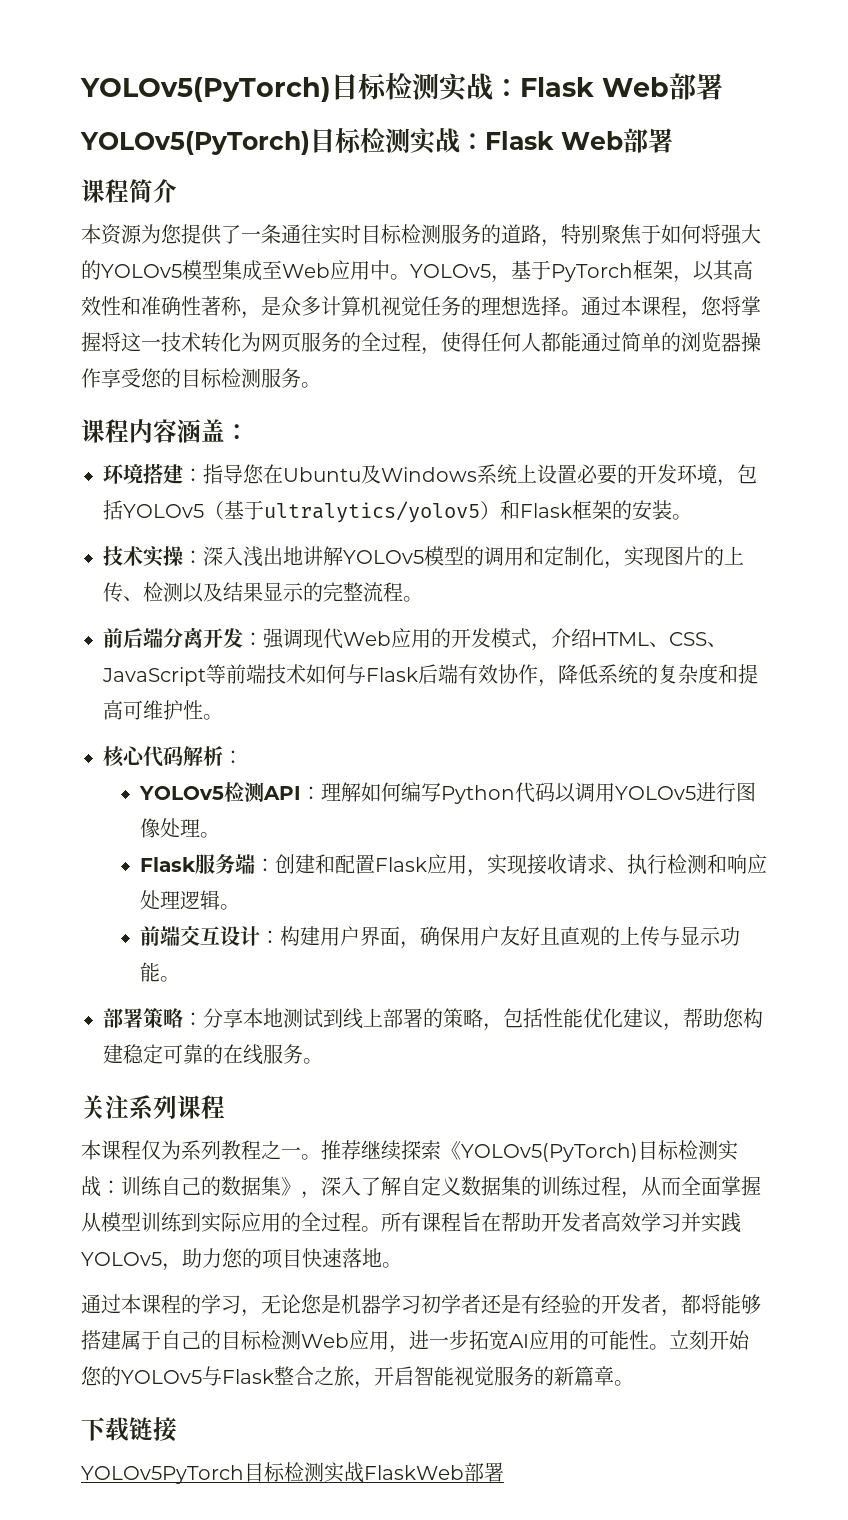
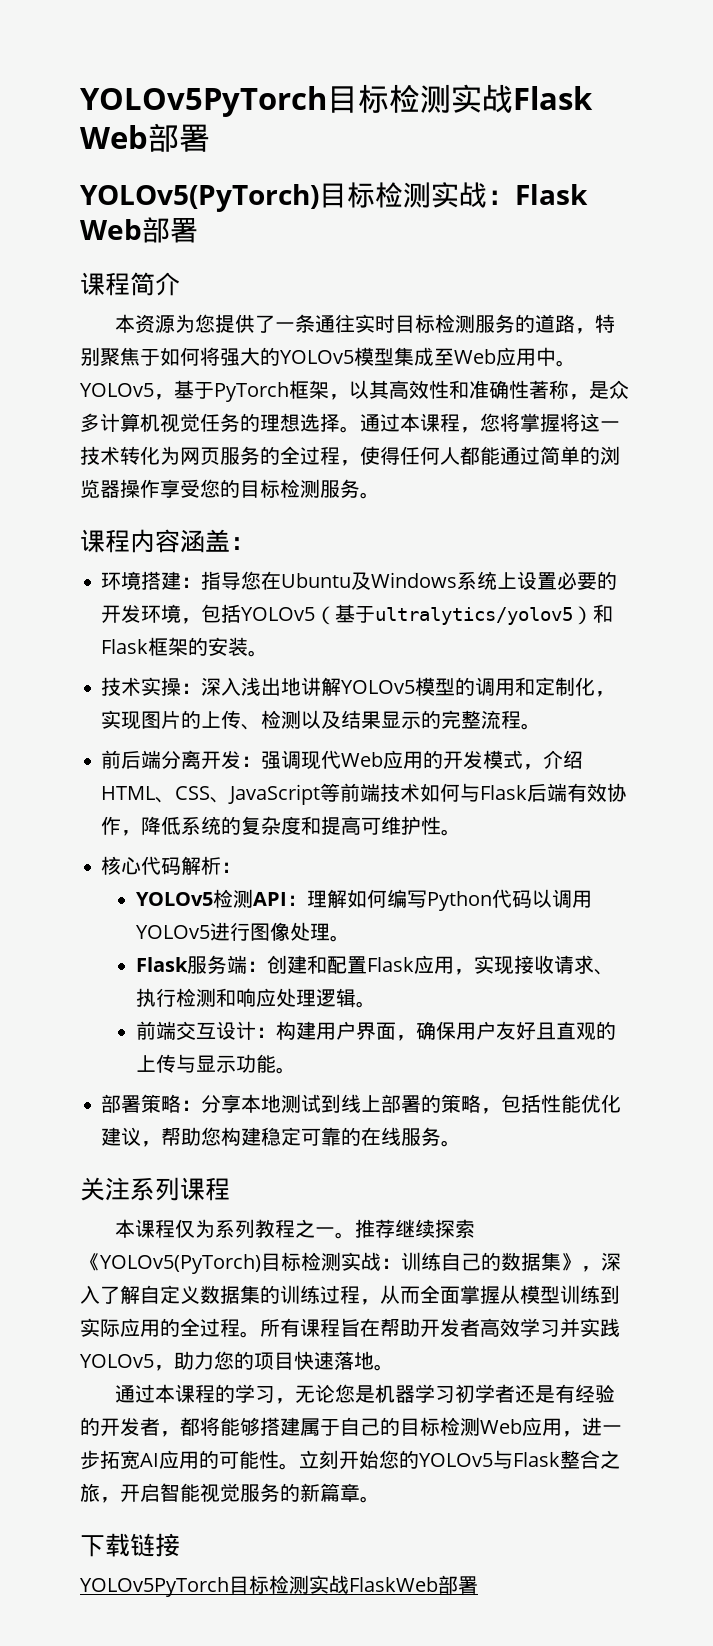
[80,72,520,102] YOLOv5(PyTorch)目标检测实战： -> [80,84,513,117] YOLOv5PyTorch目标检测实战

